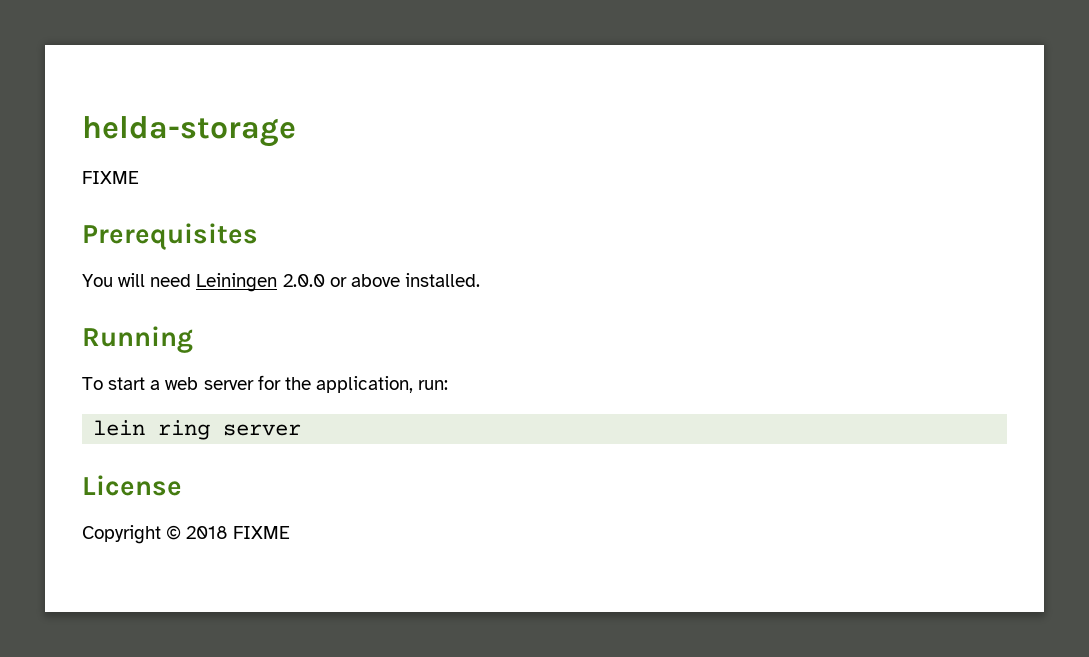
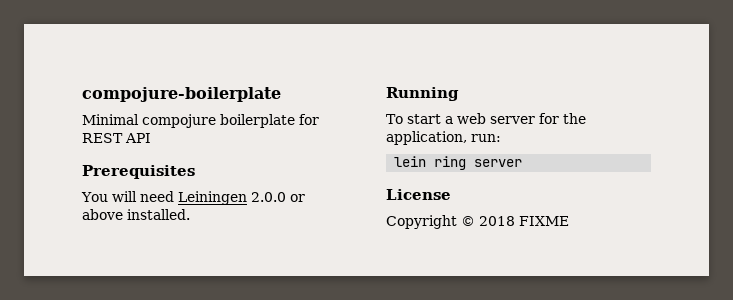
[82,116,296,147] [82,171,139,184] helda-storage // FIXME -> [82,87,281,102] [82,114,319,128] [82,133,151,143] compojure-boilerplate // Minimal compojure boilerplate for REST API

